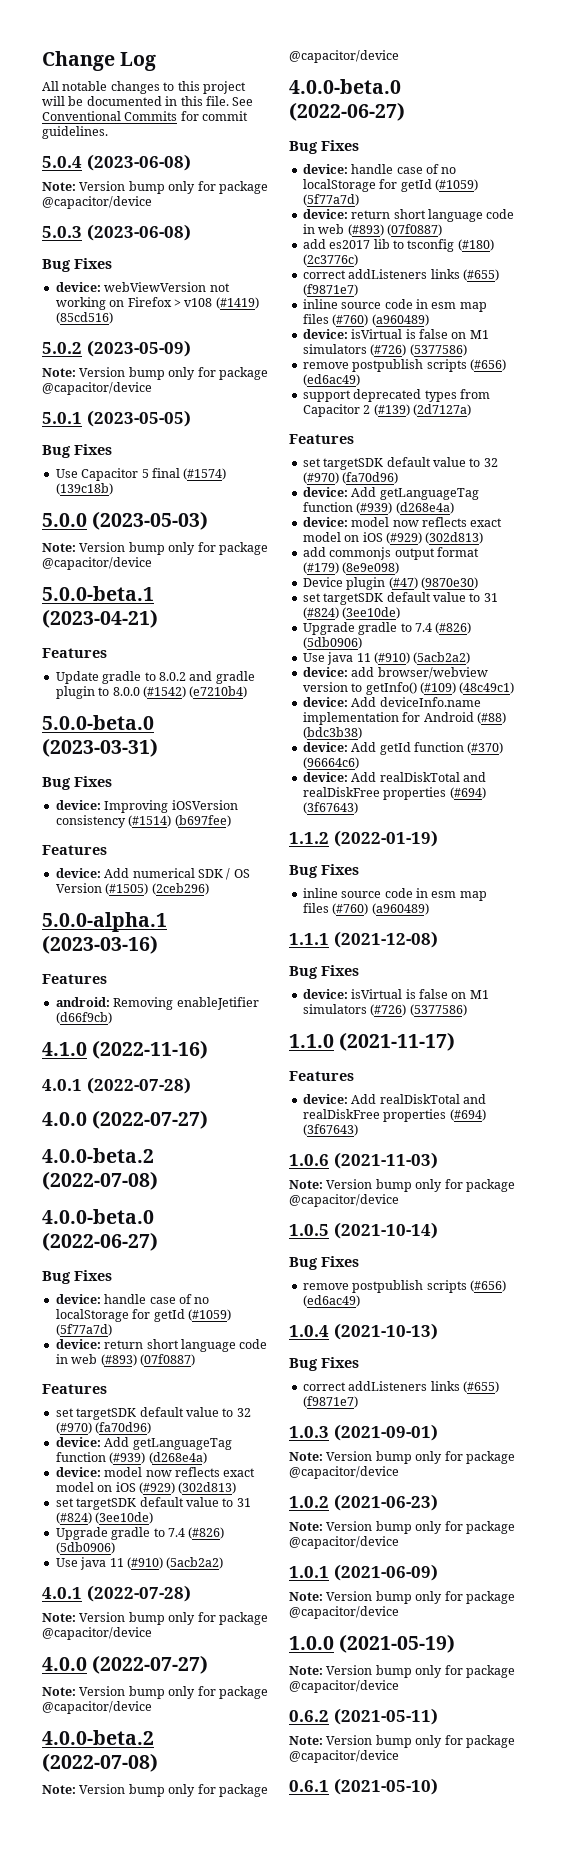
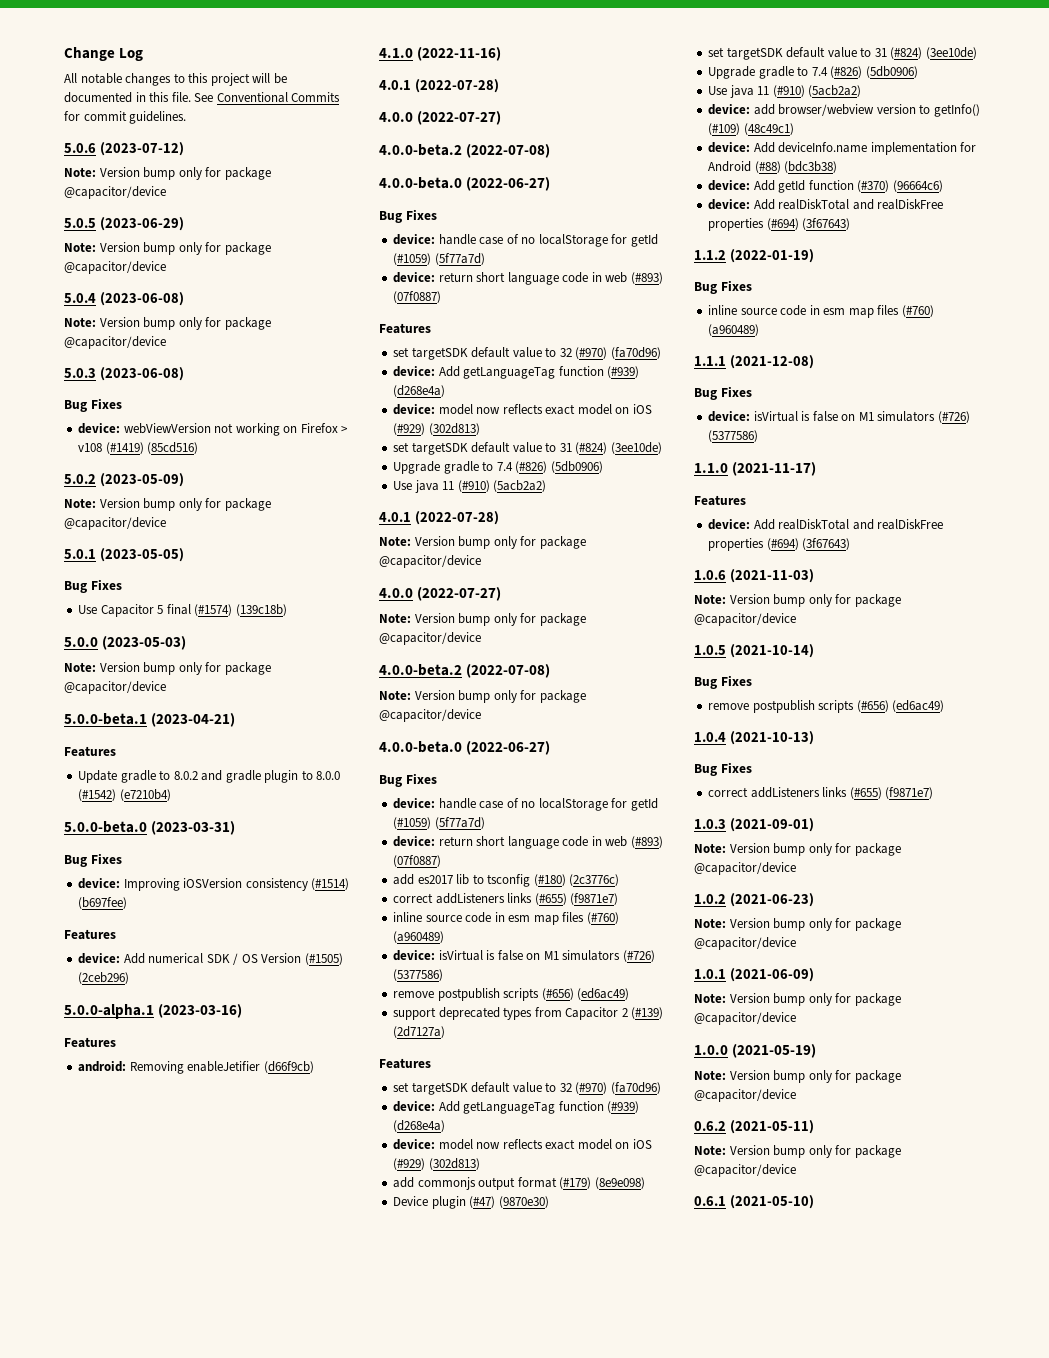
(108, 132) none -> [64,142,184,156] [64,167,271,180] [64,186,166,199] [64,217,184,231] [64,242,271,255] [64,261,166,274] // 5.0.6 (2023-07-12) // Note: Version bump only for package @capacitor/device // 5.0.5 (2023-06-29) // Note: Version bump only for package @capacitor/device

